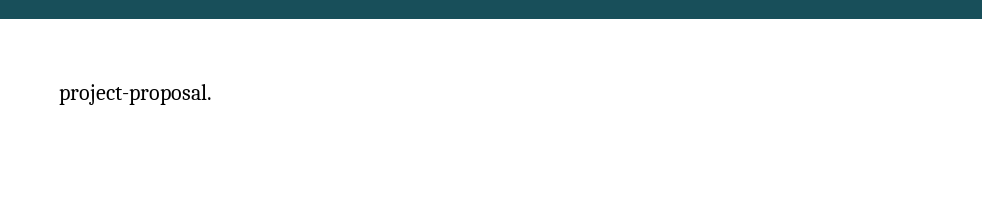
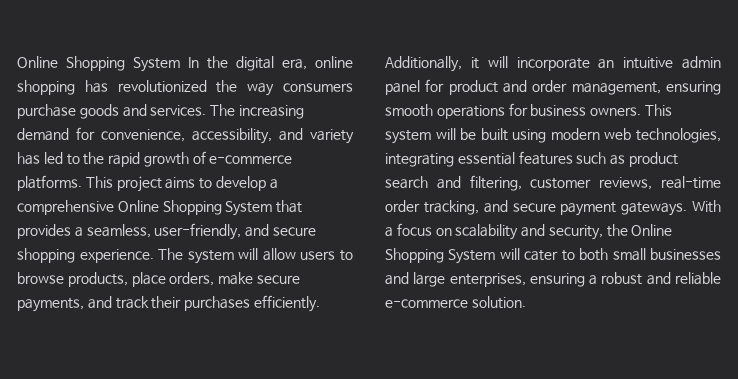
[59,84,212,105] project-proposal. -> [17,56,353,72] [17,80,354,96] [17,104,304,119] [17,127,354,144] [17,151,293,167] [17,175,278,192] [17,200,303,216] [17,223,316,240] [17,248,353,264] [17,272,300,287] [17,295,320,312] [385,56,721,72] [385,79,721,95] [385,103,672,119] [385,128,721,144] [385,151,678,167] [385,175,721,191] [385,200,721,216] [385,223,673,240] [385,248,721,264] [385,272,721,287] [385,296,526,309] Online Shopping System In the digital era, online shopping has revolutionized the way consumers purchase goods and services. The increasing demand for convenience, accessibility, and variety has led to the rapid growth of e-commerce platforms. This project aims to develop a comprehensive Online Shopping System that provides a seamless, user-friendly, and secure shopping experience. The system will allow users to browse products, place orders, make secure payments, and track their purchases efficiently. Additionally, it will incorporate an intuitive admin panel for product and order management, ensuring smooth operations for business owners. This system will be built using modern web technologies, integrating essential features such as product search and filtering, customer reviews, real-time order tracking, and secure payment gateways. With a focus on scalability and security, the Online Shopping System will cater to both small businesses and large enterprises, ensuring a robust and reliable e-commerce solution.

